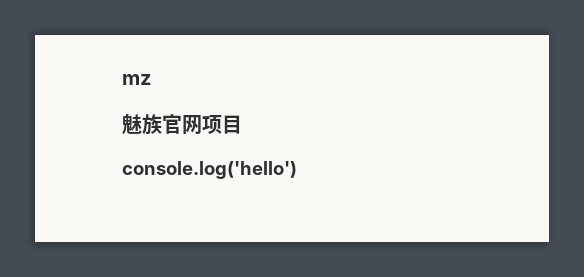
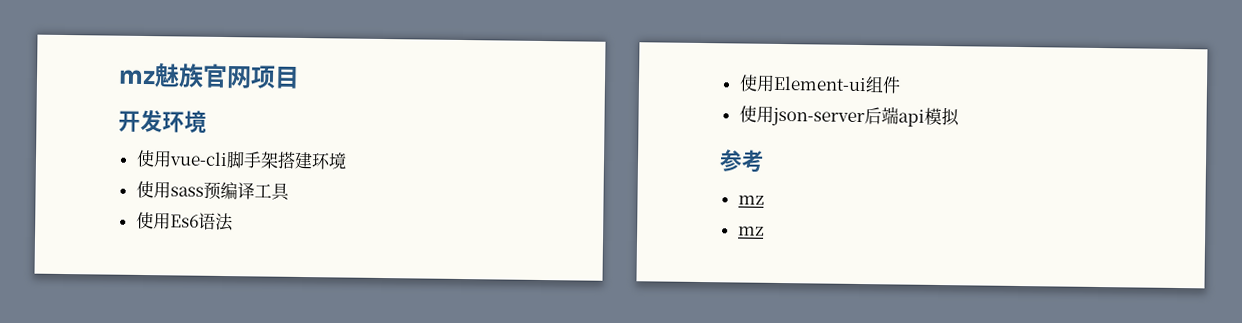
[122,74,151,85] mz // -> [118,69,156,85] mz
[122,161,297,179] console.log('hello') -> [118,109,207,133] [135,149,347,170] [135,180,290,201] [135,211,234,232] [738,74,901,94] [738,105,960,128] [719,149,765,173] [737,195,764,205] [737,226,764,236] 开发环境 // 使用vue-cli脚手架搭建环境 // 使用sass预编译工具 // 使用Es6语法 // 使用Element-ui组件 // 使用json-server后端api模拟 // 参考 // mz // mz

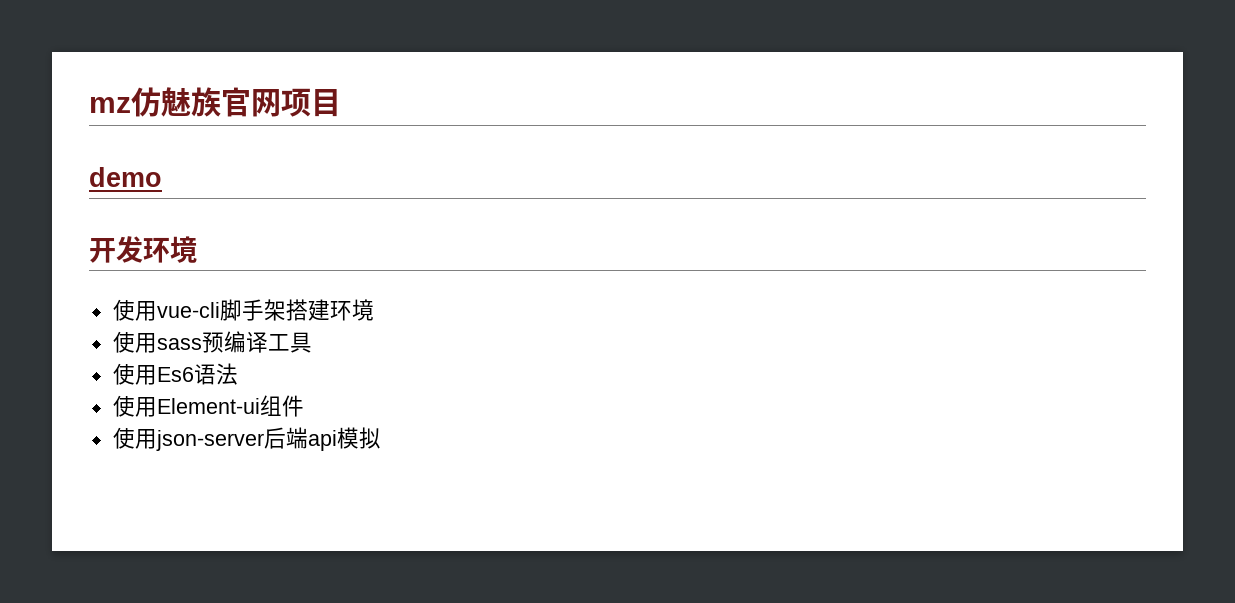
[118,69,156,85] mz -> [89,87,161,117] mz仿
(300, 77) none -> [89,167,162,187] // demo
[719,149,765,173] [737,195,764,205] [737,226,764,236] // 参考 // mz // mz -> (381, 438) none

